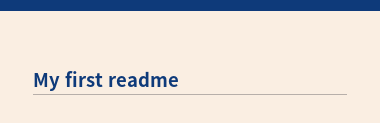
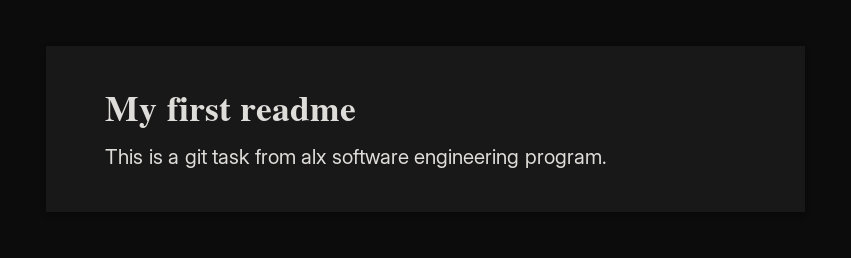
(179, 79) none -> [105,149,607,168] // This is a git task from alx software engineering program.

